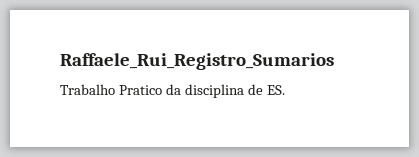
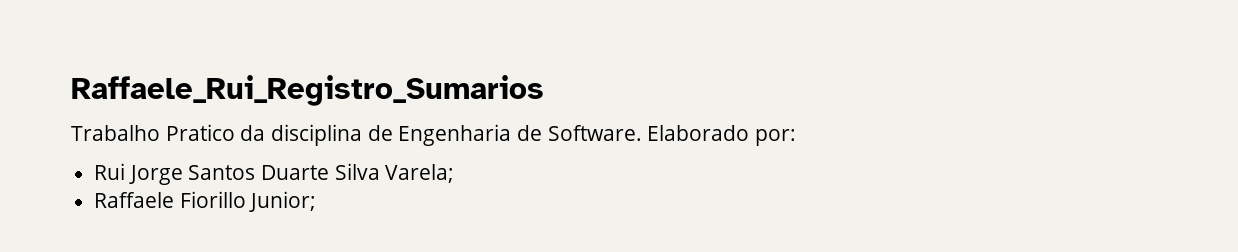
[266,85,285,95] ES. -> [398,124,797,146] [94,163,455,185] [94,191,317,212] Engenharia de Software. Elaborado por: // Rui Jorge Santos Duarte Silva Varela; // Raffaele Fiorillo Junior;

